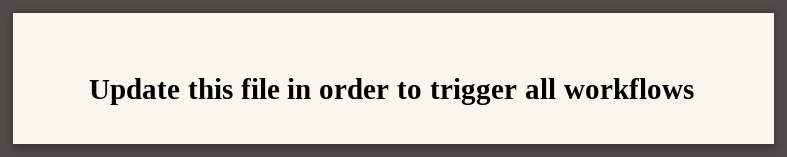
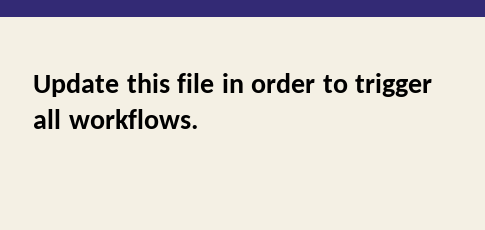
[563,78,694,99] workflows -> [68,109,198,129] workflows.

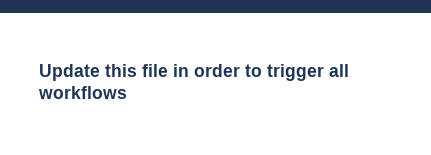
[68,109,198,129] workflows. -> [38,86,127,99] workflows

